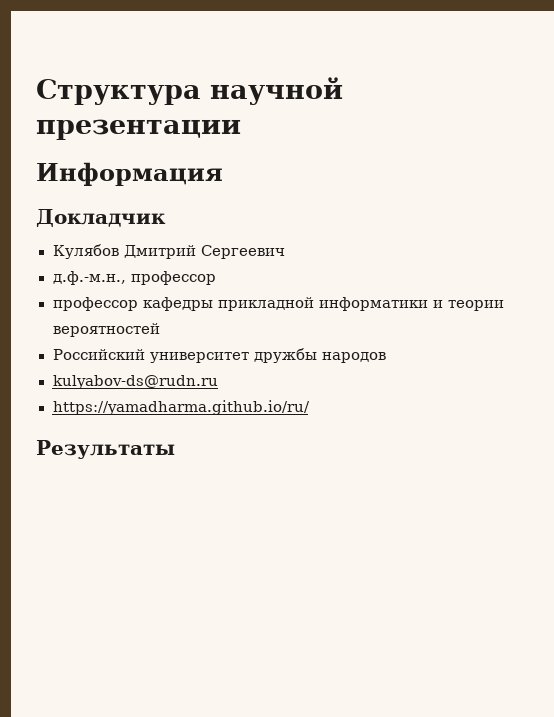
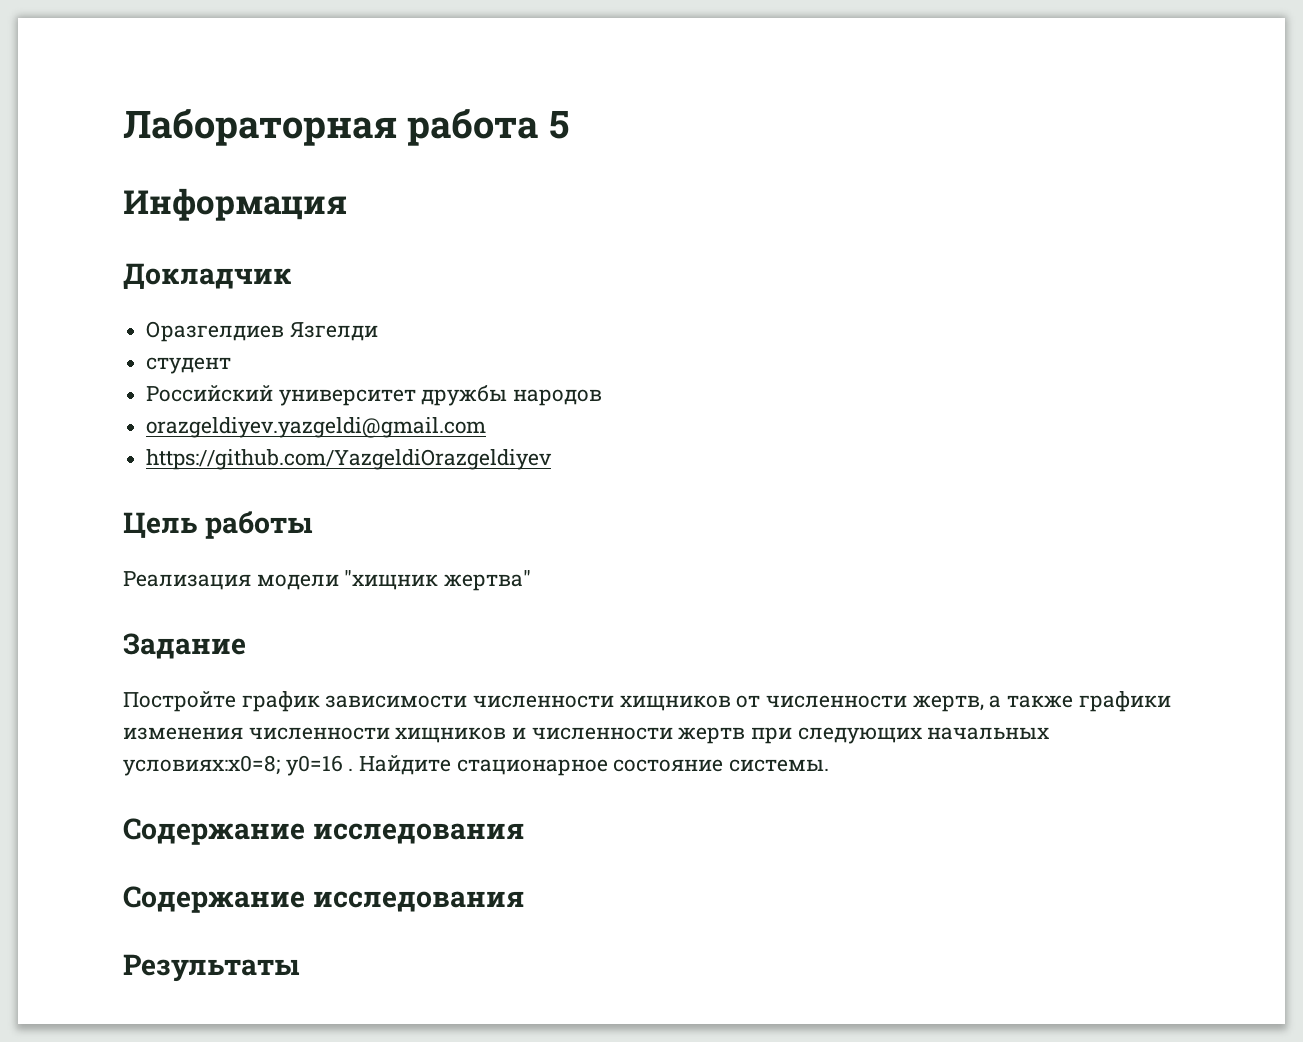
[36,77,343,105] [36,119,241,140] Структура научной презентации -> [123,109,569,146] Лабораторная работа 5
[52,244,285,259] [52,271,216,285] [52,297,504,311] [52,323,160,337] [52,348,386,363] [52,375,218,389] [52,400,310,415] Кулябов Дмитрий Сергеевич // д.ф.-м.н., профессор // профессор кафедры прикладной информатики и теории вероятностей // Российский университет дружбы народов // kulyabov-ds@rudn.ru // https://yamadharma.github.io/ru/ -> [146,321,378,342] [146,357,232,374] [146,385,603,406] [146,417,487,438] [146,449,553,470] [123,511,313,539] [123,570,532,591] [123,633,246,659] [123,691,1171,712] [123,727,1050,744] [123,755,830,776] [123,818,524,845] [123,886,524,913] Оразгелдиев Язгелди // студент // Российский университет дружбы народов // orazgeldiyev.yazgeldi@gmail.com // https://github.com/YazgeldiOrazgeldiyev // Цель работы // Реализация модели "хищник жертва" // Задание // Постройте график зависимости численности хищников от численности жертв, а также графики изменения численности хищников и численности жертв при следующих начальных условиях:x0=8; y0=16 . Найдите стационарное состояние системы. // Содержание исследования // Содержание исследования

